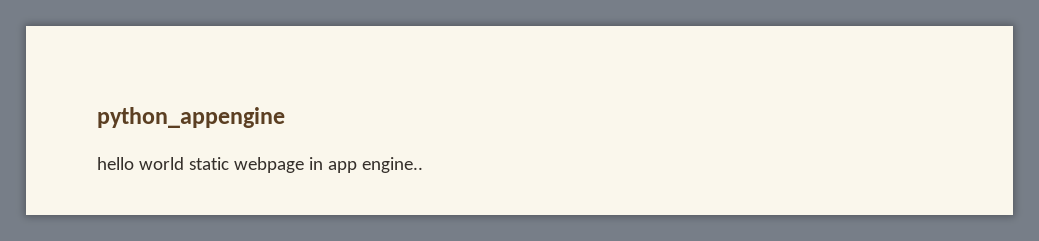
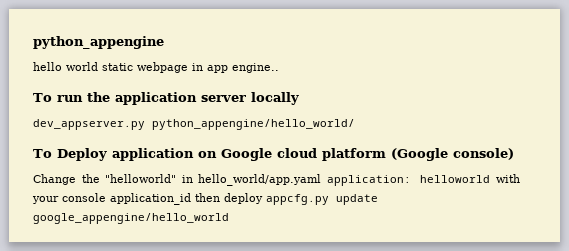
(423, 165) none -> [33,92,299,105] [33,119,355,130] [33,148,514,161] [33,174,520,186] [32,193,378,205] [33,213,229,224] // To run the application server locally // dev_appserver.py python_appengine/hello_world/ // To Deploy application on Google cloud platform (Google console) // Change the "helloworld" in hello_world/app.yaml application: helloworld with your console application_id then deploy appcfg.py update google_appengine/hello_world

